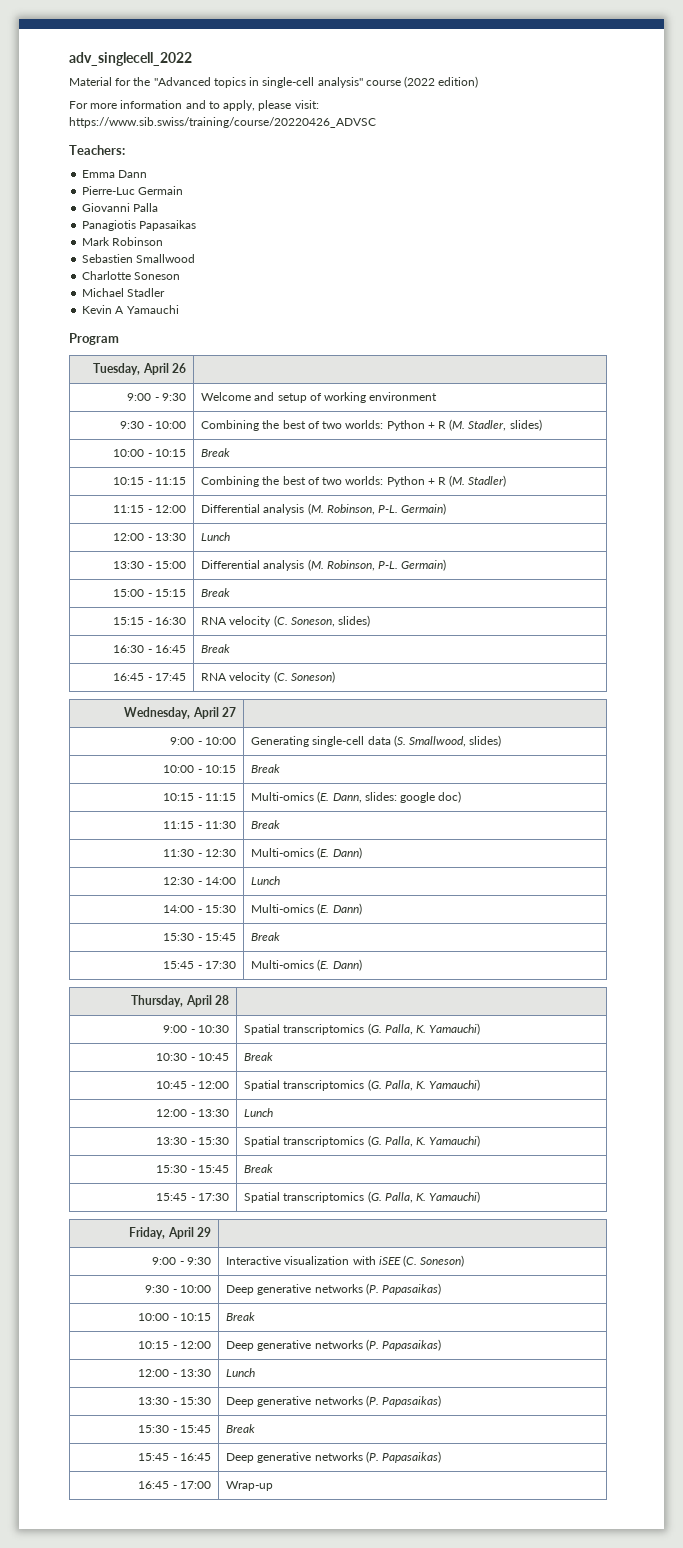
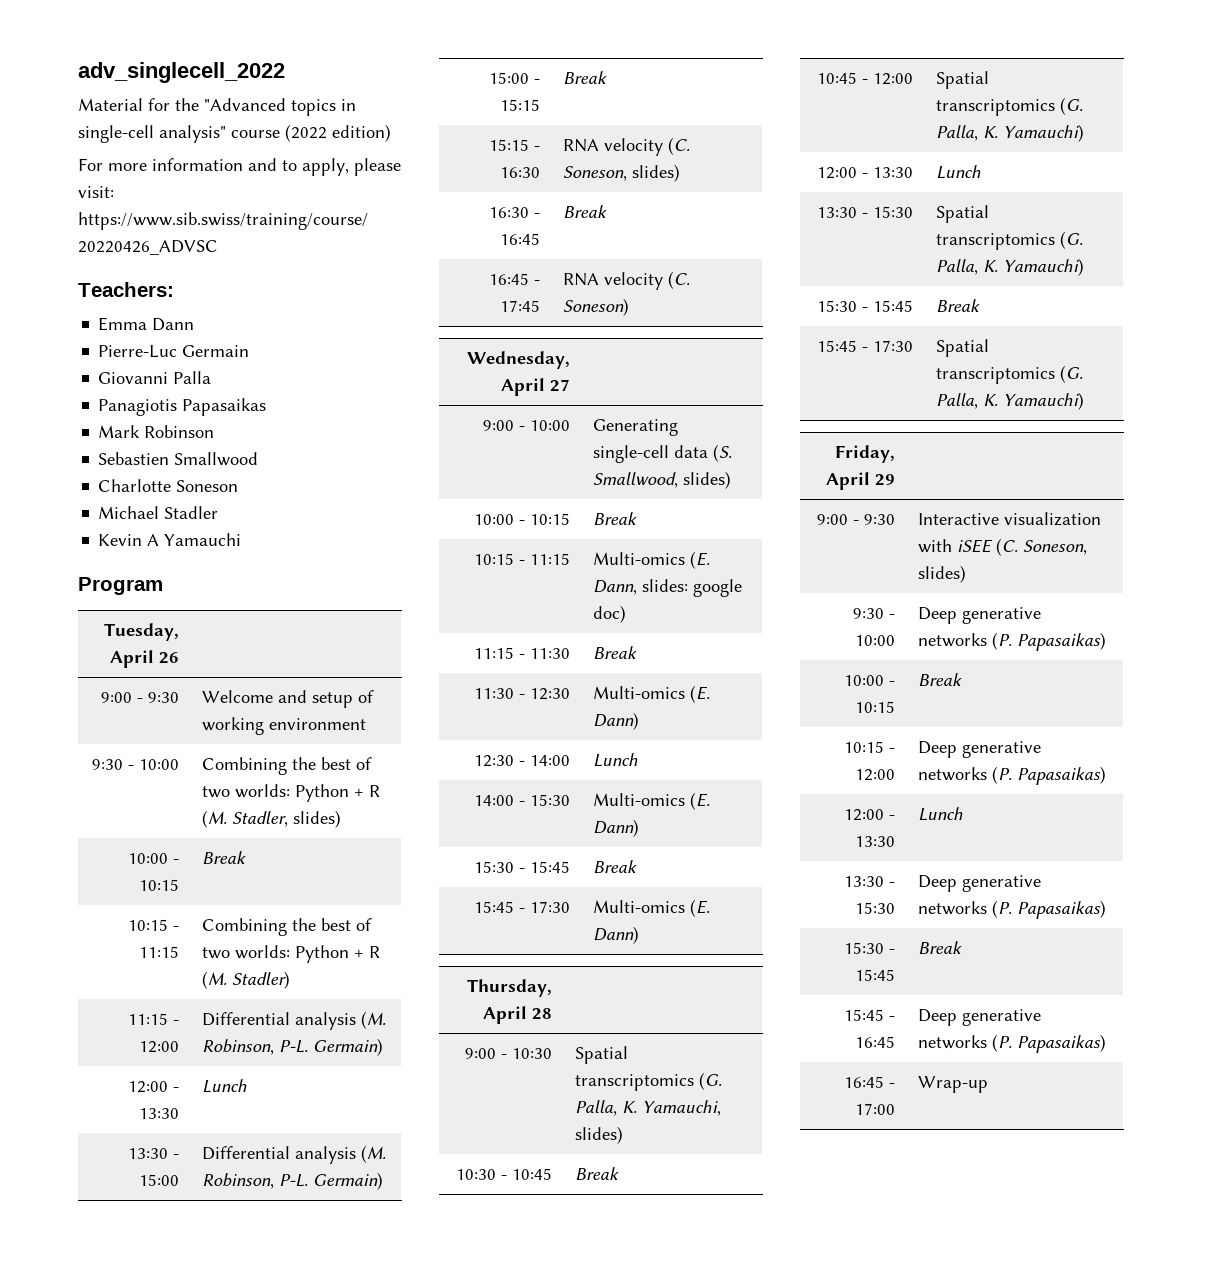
[429,1023,481,1035] Yamauchi) -> [641,1100,721,1116] [574,1126,623,1144] Yamauchi, slides)
[420,1255,465,1267] Soneson) -> [1022,540,1087,555] [917,565,966,583] Soneson, slides)

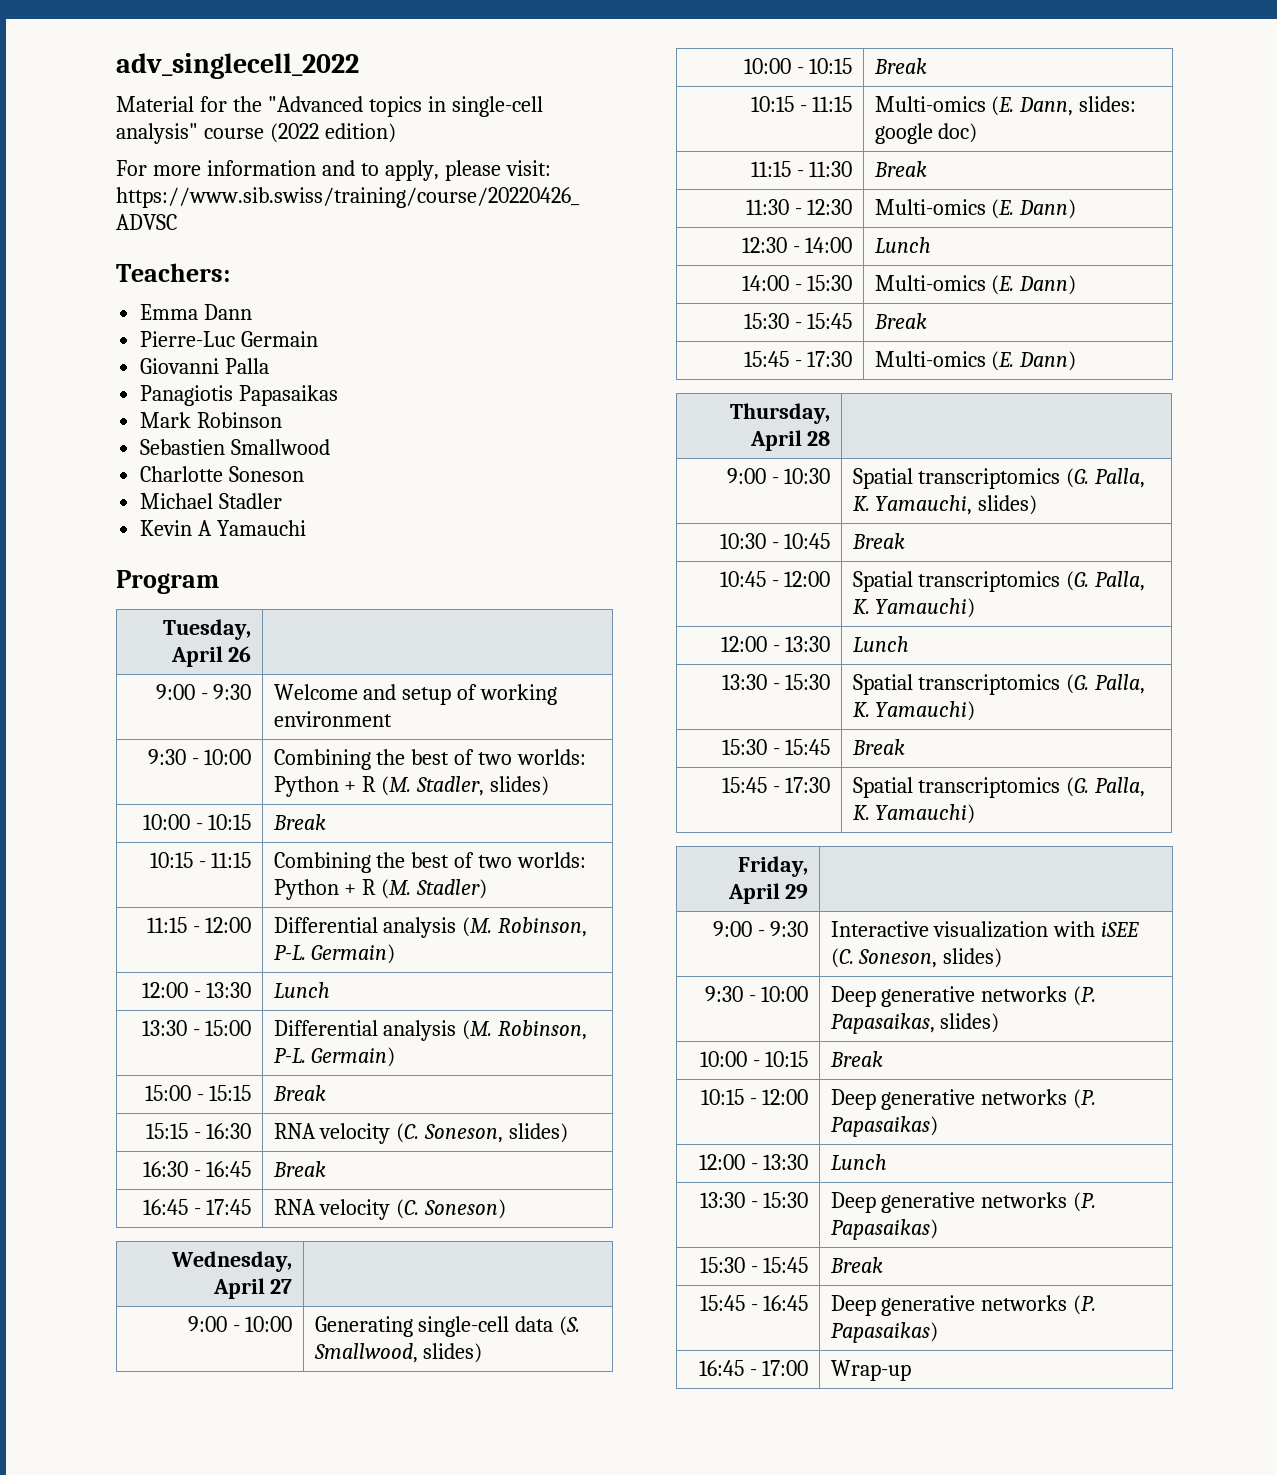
[1016,632,1106,651] Papasaikas) -> [830,1013,1000,1034] Papasaikas, slides)

